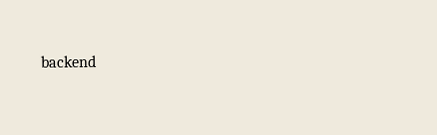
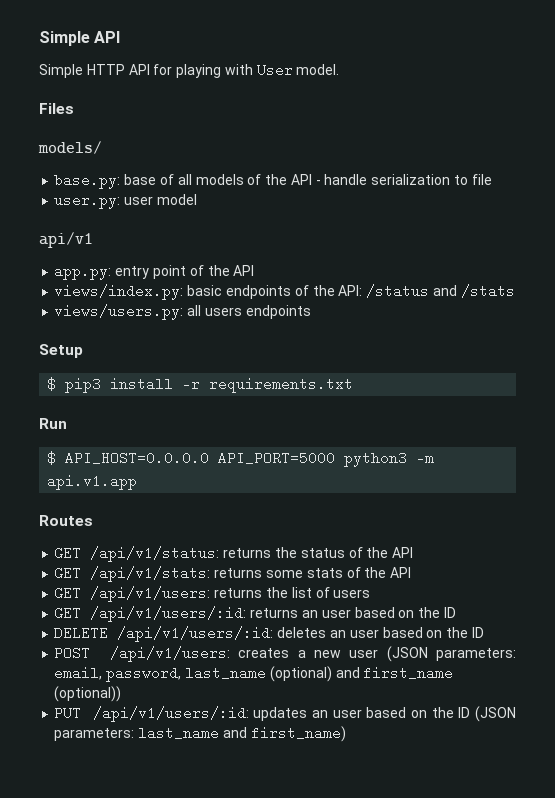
[40,55,96,68] backend -> [39,31,121,46] [39,63,340,78] [39,103,74,114] [38,141,102,154] [54,173,492,189] [54,193,197,209] [39,232,93,248] [54,264,255,280] [54,284,515,300] [54,304,311,320] [39,344,83,358] [47,377,354,393] [39,418,67,429] [47,451,435,467] [47,474,138,490] [39,515,93,526] [54,546,414,562] [54,566,412,582] [54,586,371,602] [54,606,456,622] [54,626,484,642] [54,646,516,662] [54,666,454,682] [54,686,122,702] [54,706,517,722] [54,726,346,742] Simple API // Simple HTTP API for playing with User model. // Files // models/ // base.py: base of all models of the API - handle serialization to file // user.py: user model // api/v1 // app.py: entry point of the API // views/index.py: basic endpoints of the API: /status and /stats // views/users.py: all users endpoints // Setup // $ pip3 install -r requirements.txt // Run // $ API_HOST=0.0.0.0 API_PORT=5000 python3 -m api.v1.app // Routes // GET /api/v1/status: returns the status of the API // GET /api/v1/stats: returns some stats of the API // GET /api/v1/users: returns the list of users // GET /api/v1/users/:id: returns an user based on the ID // DELETE /api/v1/users/:id: deletes an user based on the ID // POST /api/v1/users: creates a new user (JSON parameters: email, password, last_name (optional) and first_name (optional)) // PUT /api/v1/users/:id: updates an user based on the ID (JSON parameters: last_name and first_name)

